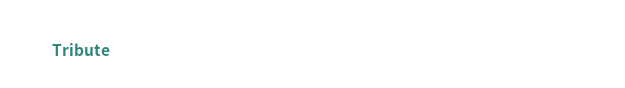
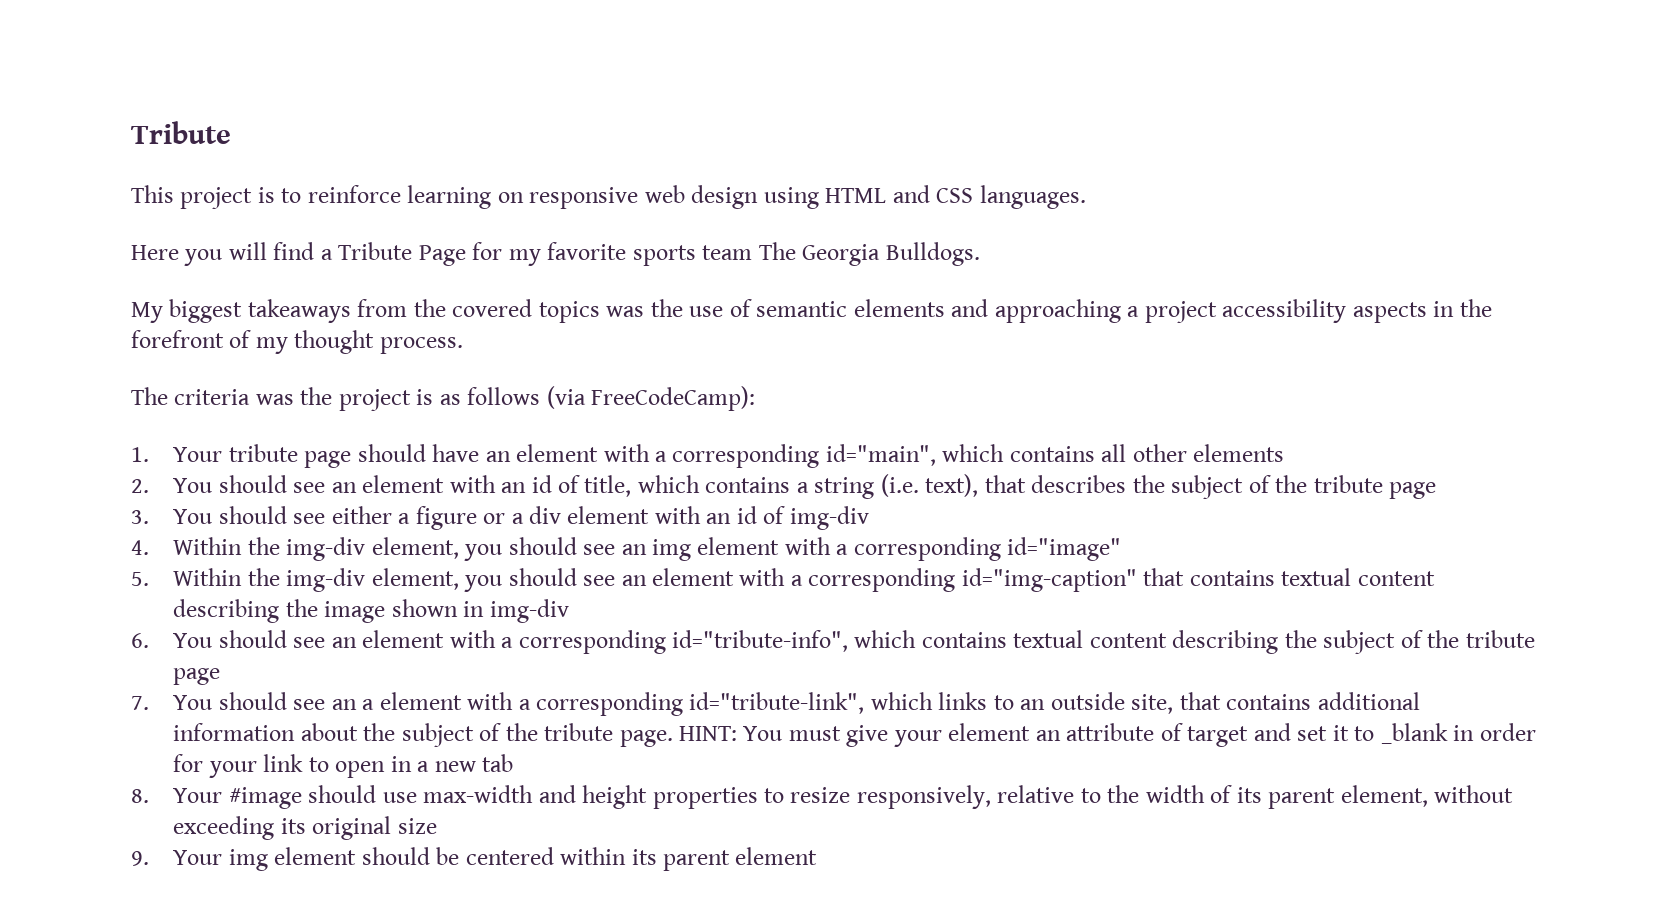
[52,43,110,56] Tribute -> [131,121,231,144] [131,185,1086,209] [131,242,980,266] [131,299,1492,323] [131,330,463,354] [131,386,756,411] [131,444,1285,468] [131,474,1437,499] [131,506,869,530] [131,537,1122,561] [131,568,1435,592] [173,599,569,623] [131,630,1535,654] [173,668,221,685] [131,692,1420,716] [173,723,1536,747] [173,754,514,778] [131,785,1514,809] [173,816,437,840] [131,847,818,871] Tribute // This project is to reinforce learning on responsive web design using HTML and CSS languages. // Here you will find a Tribute Page for my favorite sports team The Georgia Bulldogs. // My biggest takeaways from the covered topics was the use of semantic elements and approaching a project accessibility aspects in the forefront of my thought process. // The criteria was the project is as follows (via FreeCodeCamp): // 1. Your tribute page should have an element with a corresponding id="main", which contains all other elements // 2. You should see an element with an id of title, which contains a string (i.e. text), that describes the subject of the tribute page // 3. You should see either a figure or a div element with an id of img-div // 4. Within the img-div element, you should see an img element with a corresponding id="image" // 5. Within the img-div element, you should see an element with a corresponding id="img-caption" that contains textual content describing the image shown in img-div // 6. You should see an element with a corresponding id="tribute-info", which contains textual content describing the subject of the tribute page // 7. You should see an a element with a corresponding id="tribute-link", which links to an outside site, that contains additional information about the subject of the tribute page. HINT: You must give your element an attribute of target and set it to _blank in order for your link to open in a new tab // 8. Your #image should use max-width and height properties to resize responsively, relative to the width of its parent element, without exceeding its original size // 9. Your img element should be centered within its parent element

